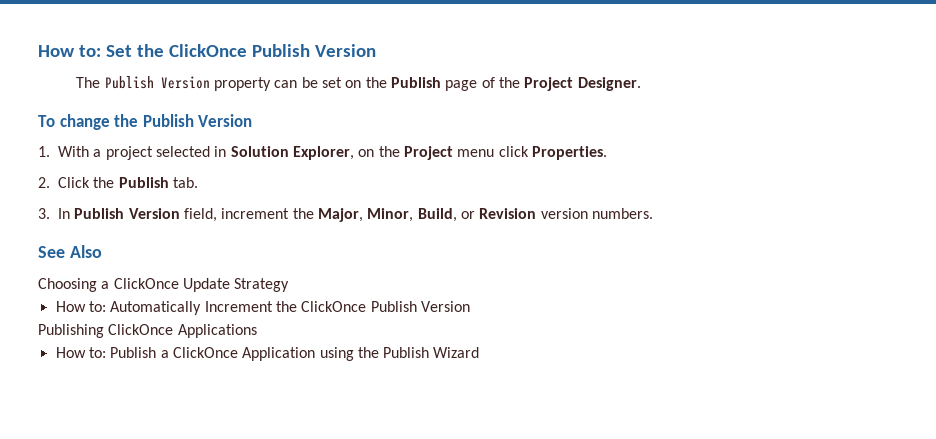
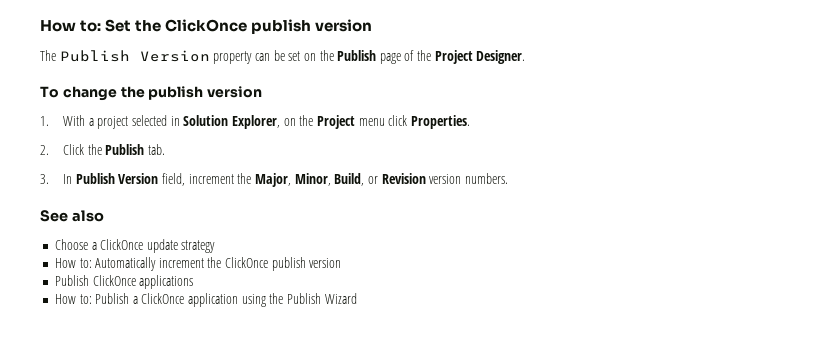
[251,44,376,57] Publish Version -> [251,19,373,34] publish version
[142,114,253,127] Publish Version -> [148,86,263,100] publish version
[69,245,102,258] [38,278,290,292] Also // Choosing a ClickOnce Update Strategy -> [71,210,104,222] [54,239,216,253] also // Choose a ClickOnce update strategy
[204,301,470,312] [38,324,257,338] Increment the ClickOnce Publish Version // Publishing ClickOnce Applications -> [158,257,342,271] [54,275,194,289] increment the ClickOnce publish version // Publish ClickOnce applications
[242,347,316,361] Application -> [188,293,239,307] application

